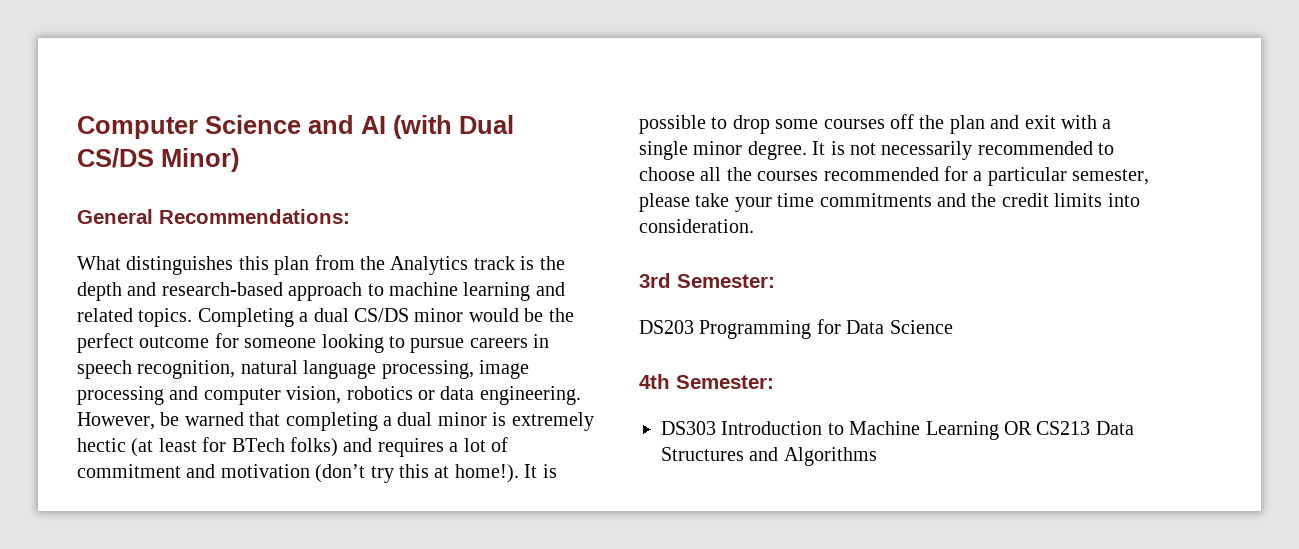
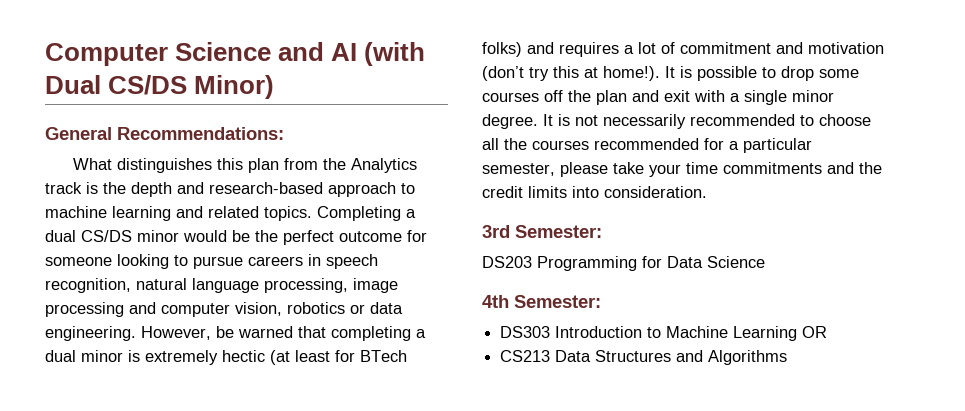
(1032, 428) none -> (828, 332) //

